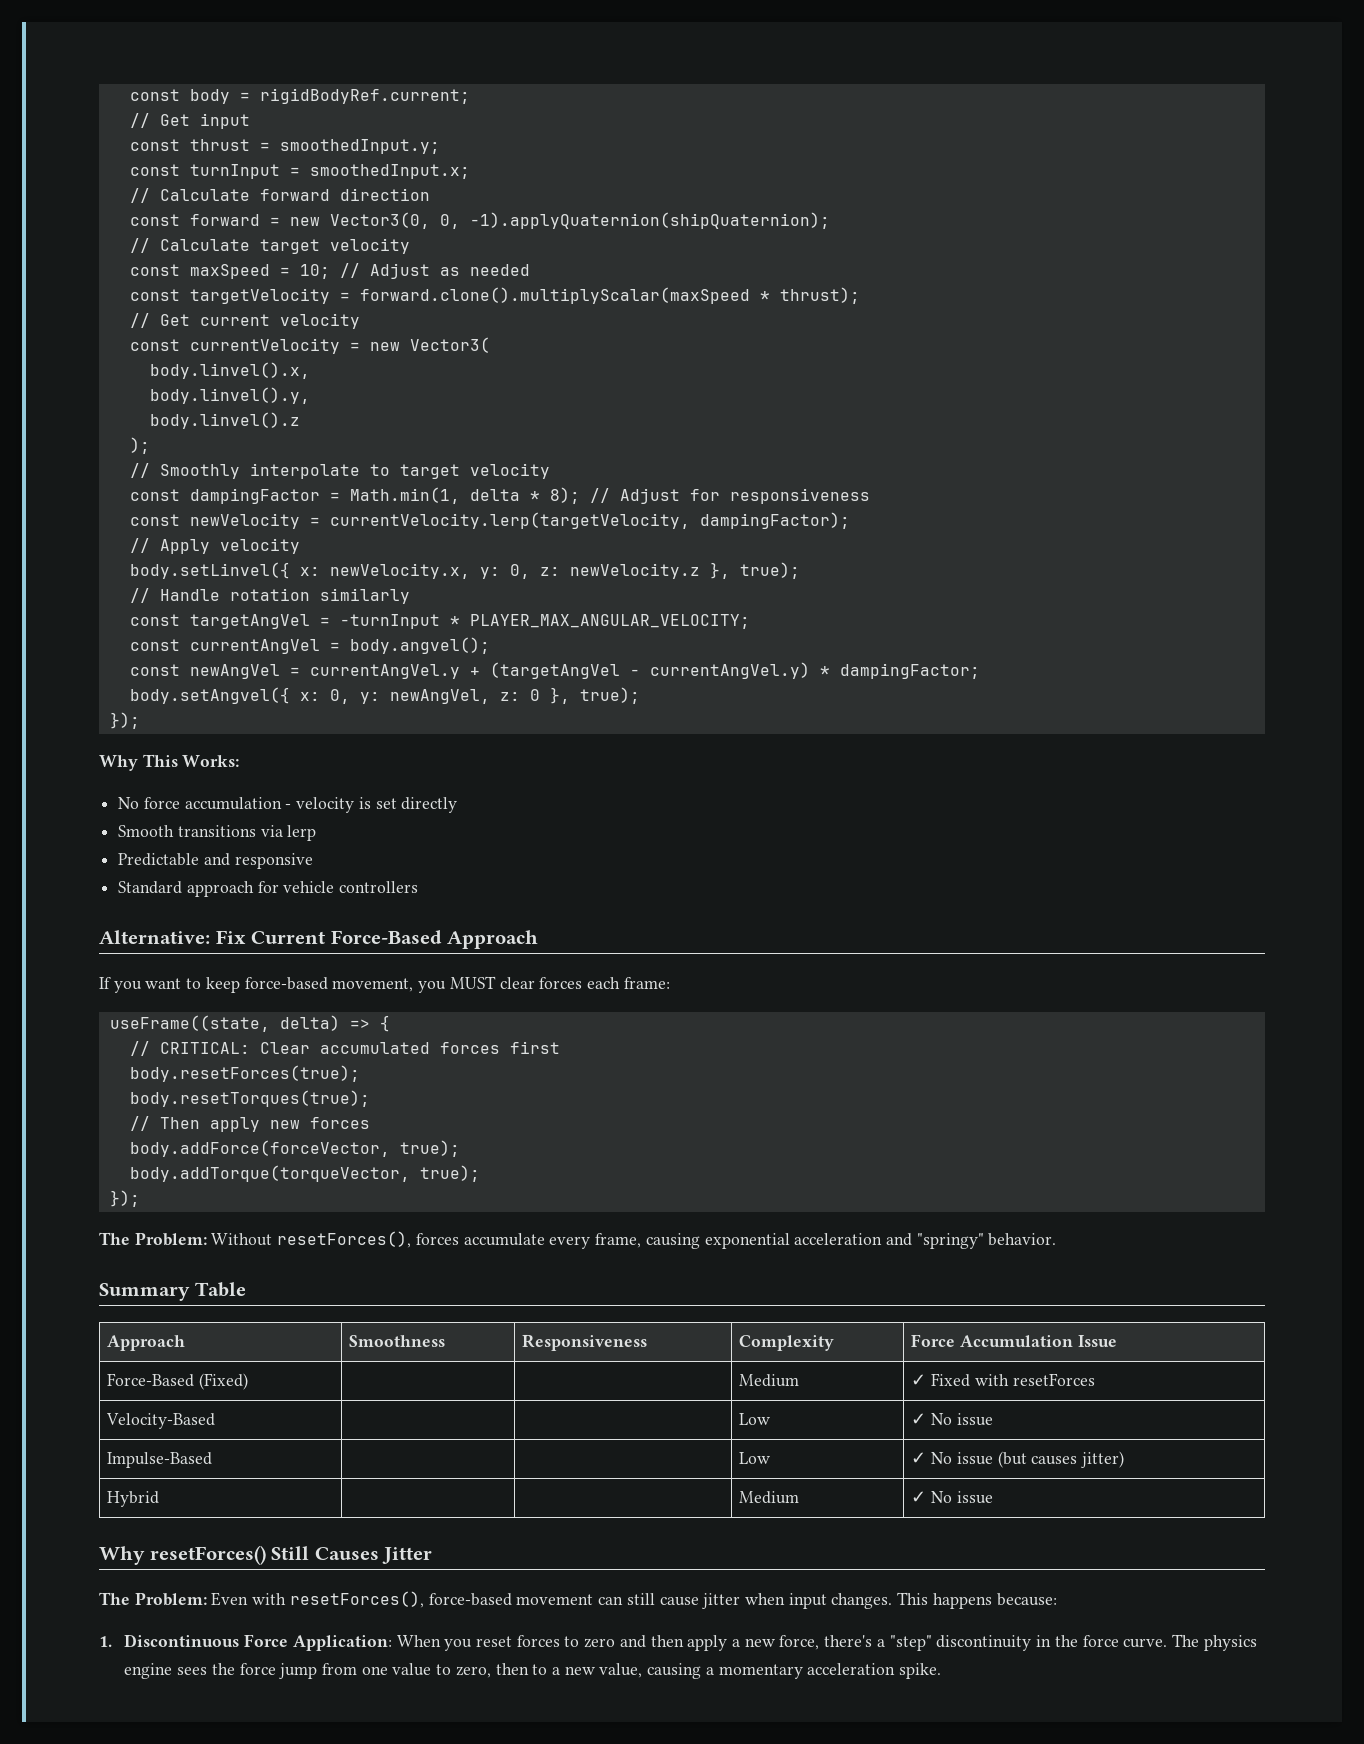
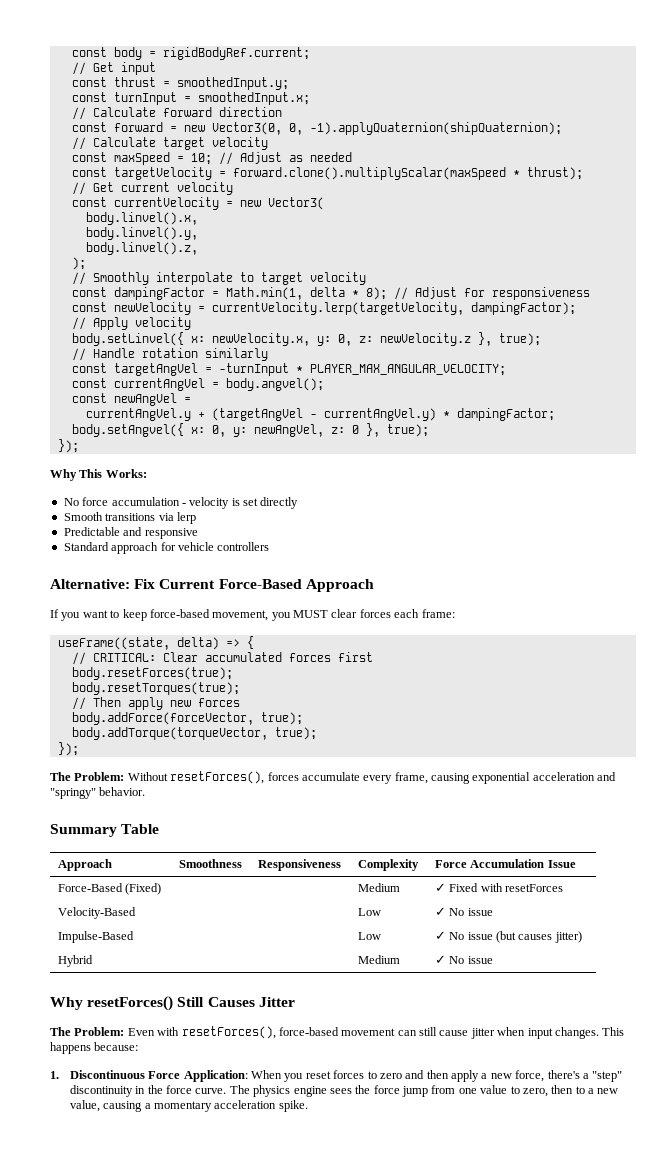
[149,412,300,429] body.linvel().z -> [85,242,198,255] body.linvel().z,
(300, 671) none -> (191, 400) //

